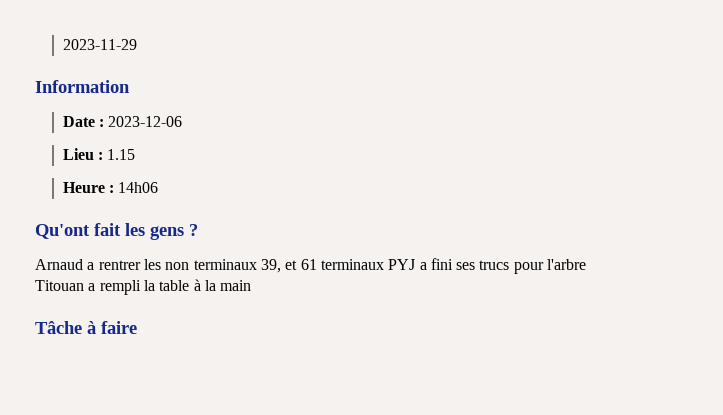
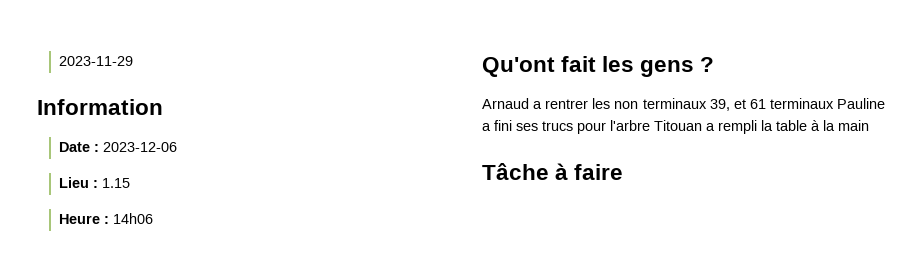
[388,259,416,270] PYJ -> [837,98,885,109] Pauline

